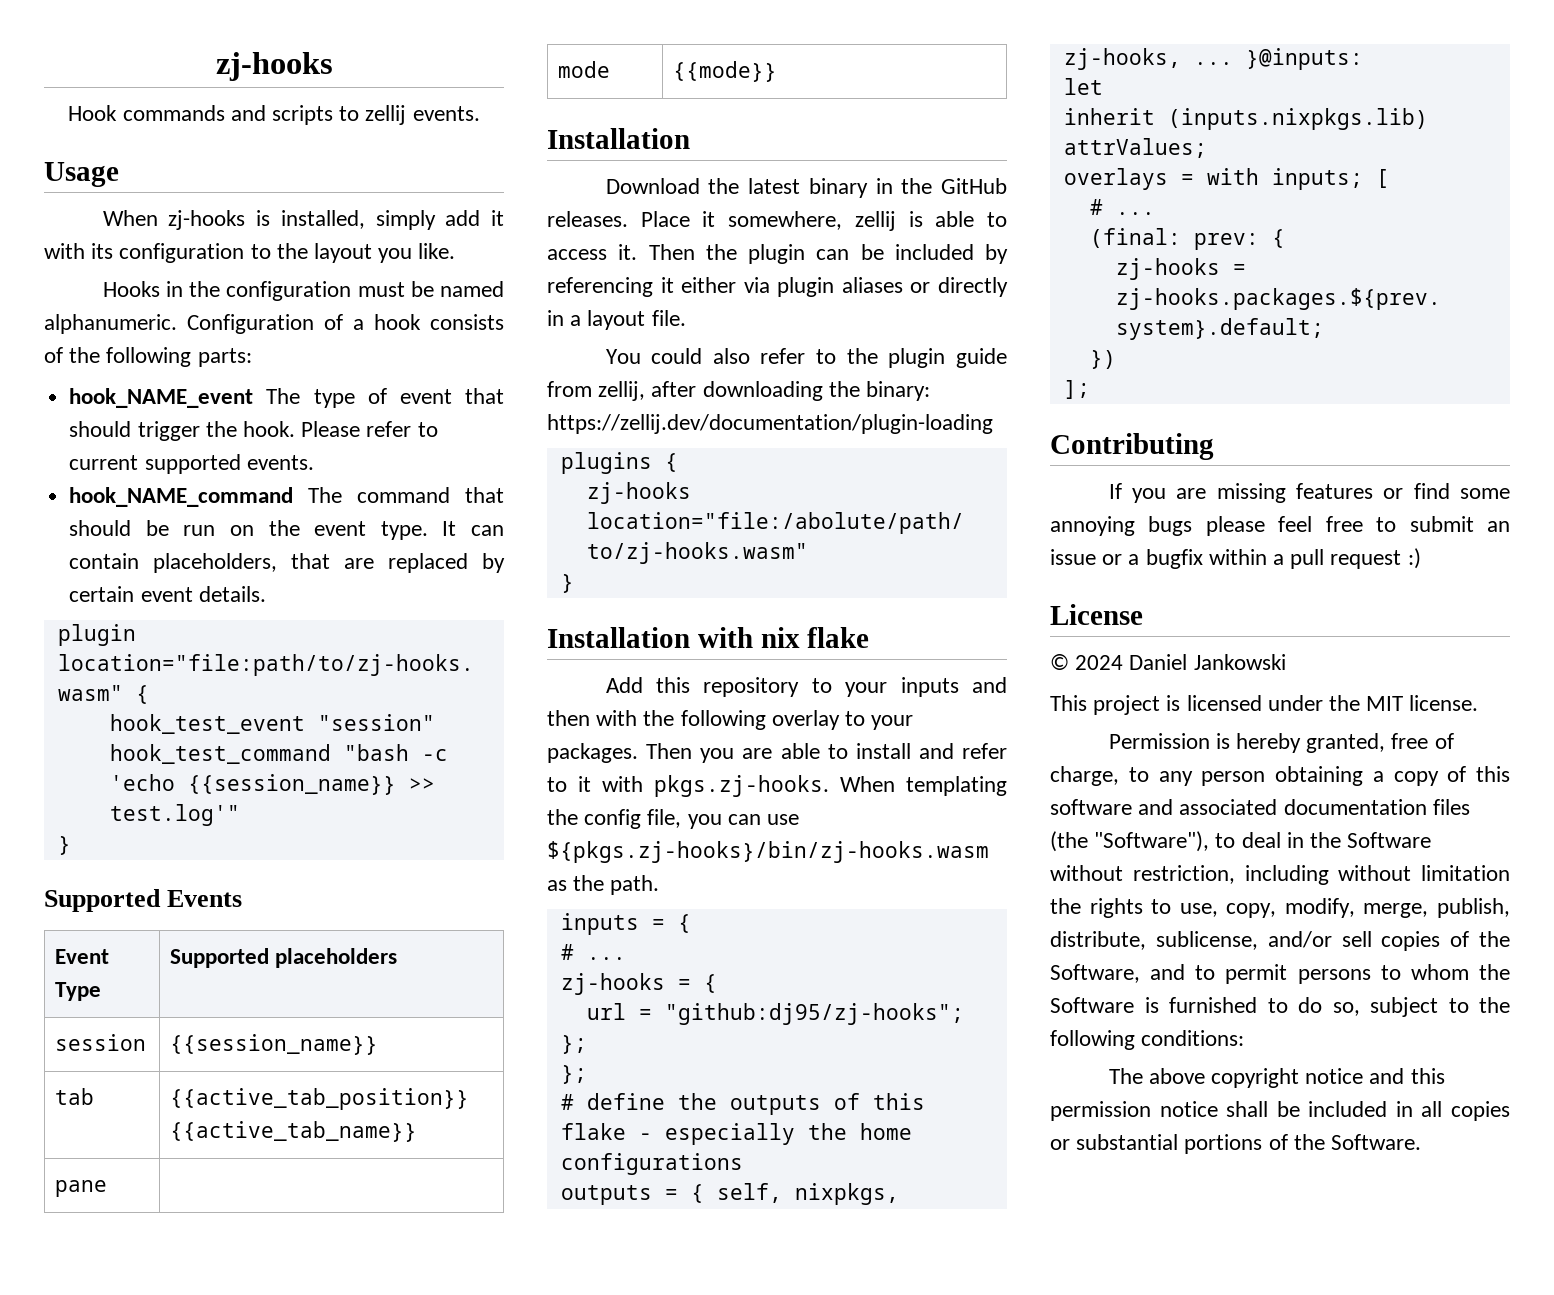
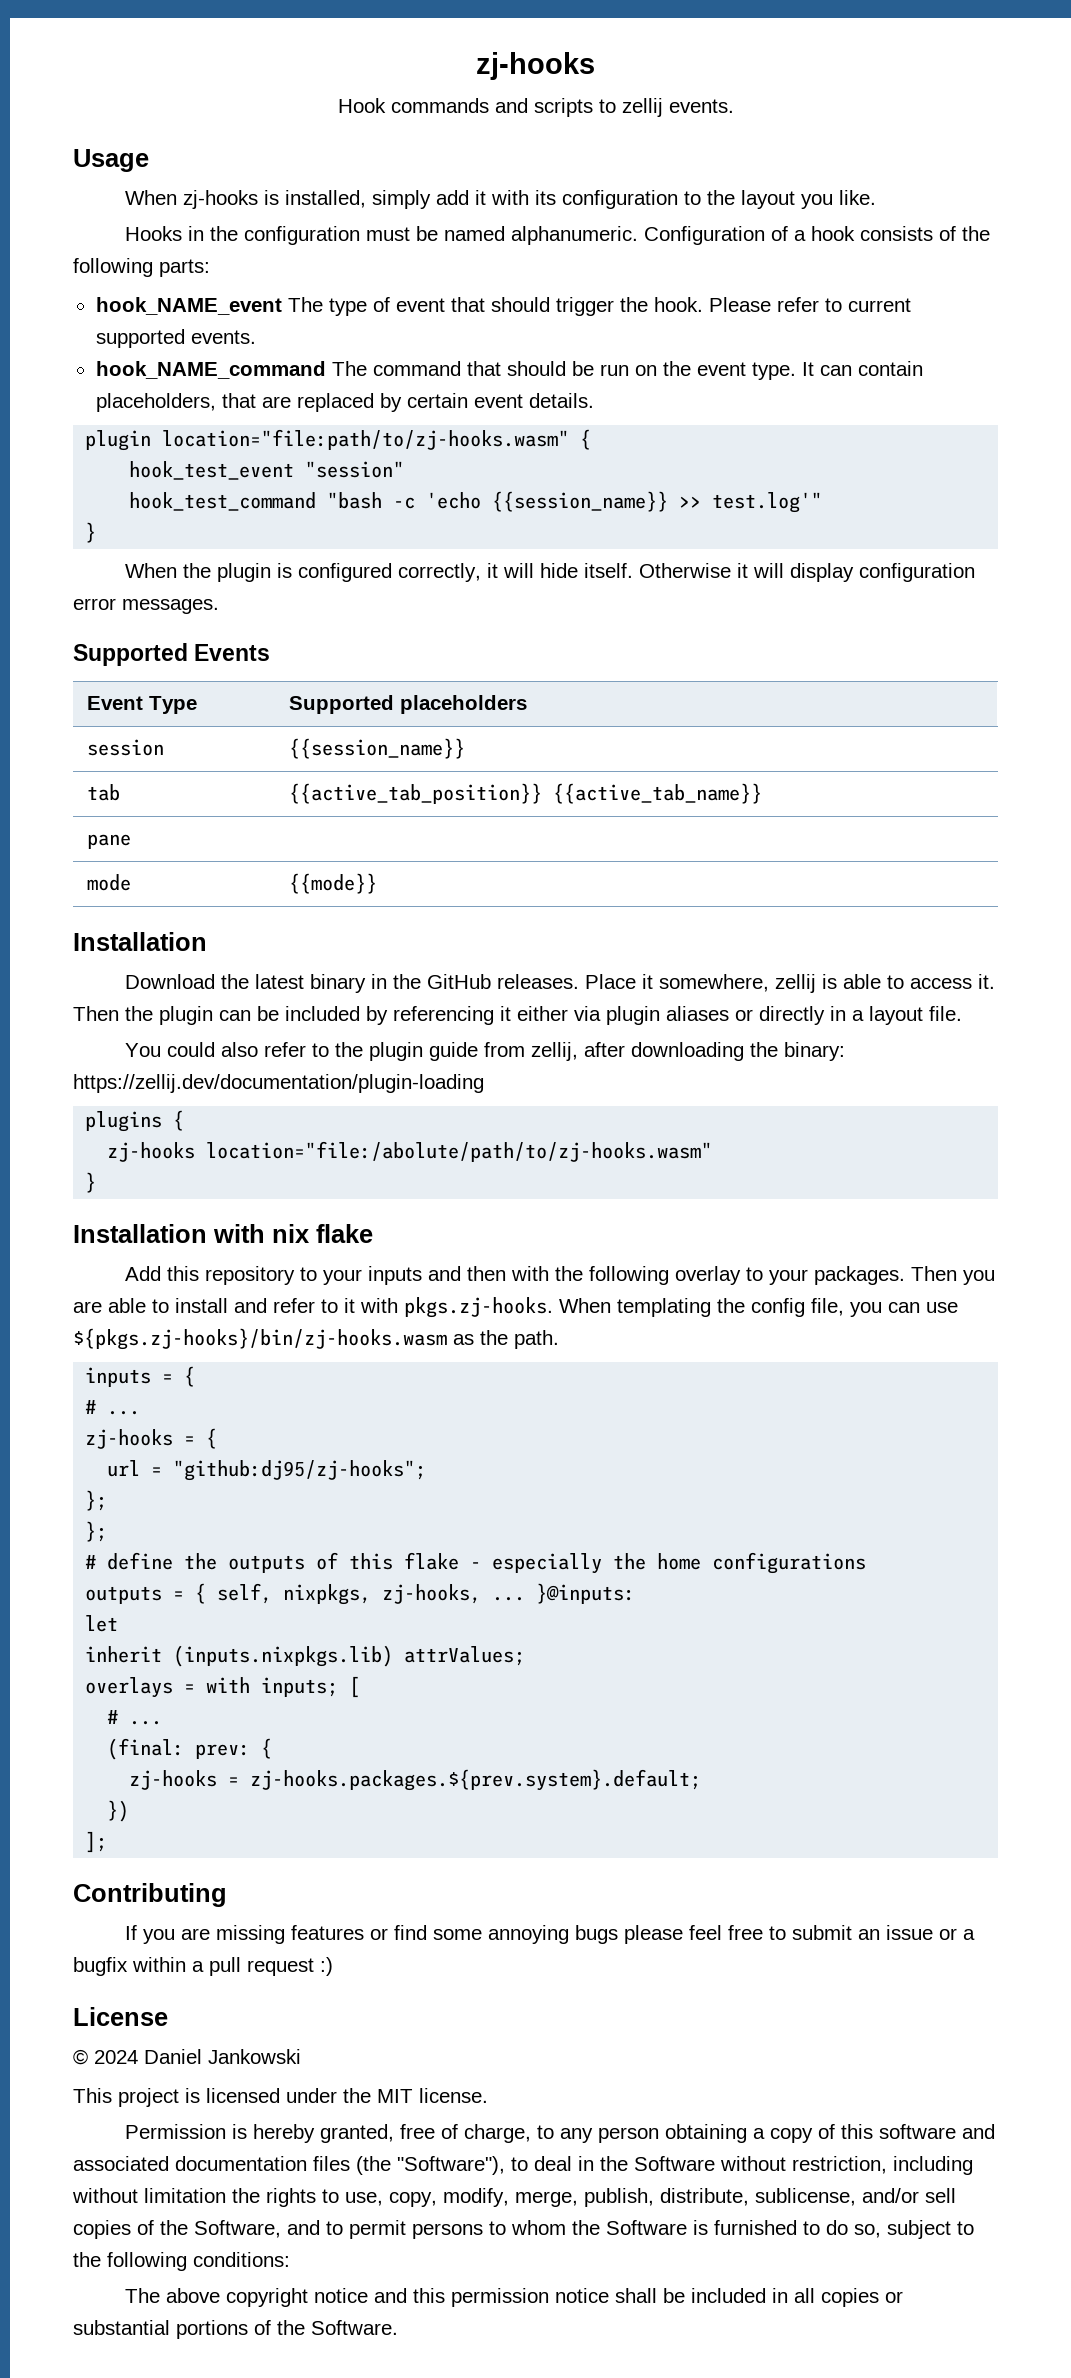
(71, 845) none -> [124,563,975,582] [73,598,219,614] // When the plugin is configured correctly, it will hide itself. Otherwise it will display configuration error messages.

